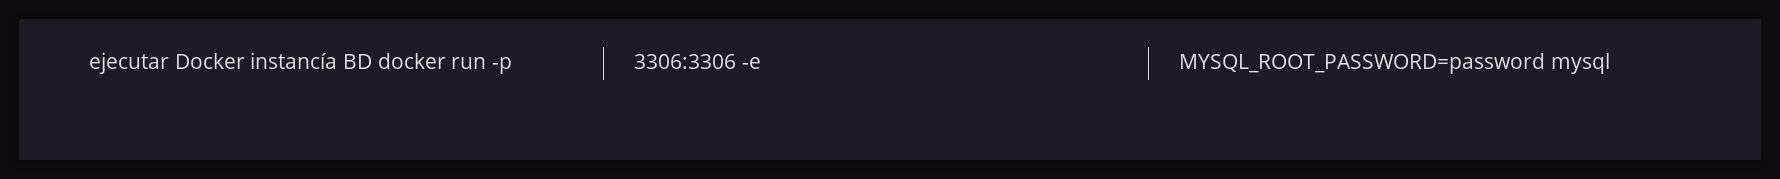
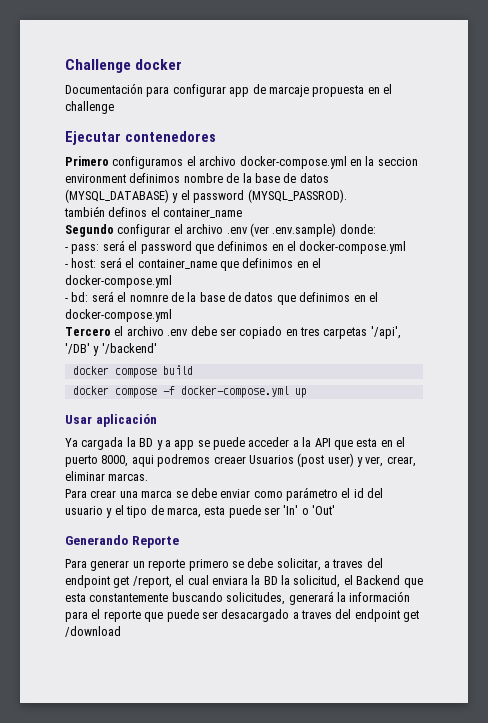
[89,52,1610,74] ejecutar Docker instancía BD docker run -p 3306:3306 -e MYSQL_ROOT_PASSWORD=password mysql -> [65,59,183,73] [65,83,392,97] [65,101,114,114] [65,131,216,145] [65,156,418,169] [65,173,329,183] [65,189,347,203] [64,206,243,218] [65,223,376,237] [65,240,407,254] [65,257,321,271] [65,275,172,288] [65,291,378,305] [65,309,172,322] [65,326,401,339] [65,343,157,356] [72,365,193,378] [72,386,307,398] [65,414,157,427] [65,437,405,450] [65,453,416,467] [65,471,149,481] [65,487,384,501] [65,505,336,518] [65,535,179,548] [65,558,383,571] [65,575,423,588] [65,591,411,605] [65,609,420,622] [65,626,121,637] Challenge docker // Documentación para configurar app de marcaje propuesta en el challenge // Ejecutar contenedores // Primero configuramos el archivo docker-compose.yml en la seccion environment definimos nombre de la base de datos (MYSQL_DATABASE) y el password (MYSQL_PASSROD). // también definos el container_name // Segundo configurar el archivo .env (ver .env.sample) donde: // - pass: será el password que definimos en el docker-compose.yml // - host: será el container_name que definimos en el docker-compose.yml // - bd: será el nomnre de la base de datos que definimos en el docker-compose.yml // Tercero el archivo .env debe ser copiado en tres carpetas '/api', '/DB' y '/backend' // docker compose build // docker compose -f docker-compose.yml up // Usar aplicación // Ya cargada la BD y a app se puede acceder a la API que esta en el puerto 8000, aqui podremos creaer Usuarios (post user) y ver, crear, eliminar marcas. // Para crear una marca se debe enviar como parámetro el id del usuario y el tipo de marca, esta puede ser 'In' o 'Out' // Generando Reporte // Para generar un reporte primero se debe solicitar, a traves del endpoint get /report, el cual enviara la BD la solicitud, el Backend que esta constantemente buscando solicitudes, generará la información para el reporte que puede ser desacargado a traves del endpoint get /download

